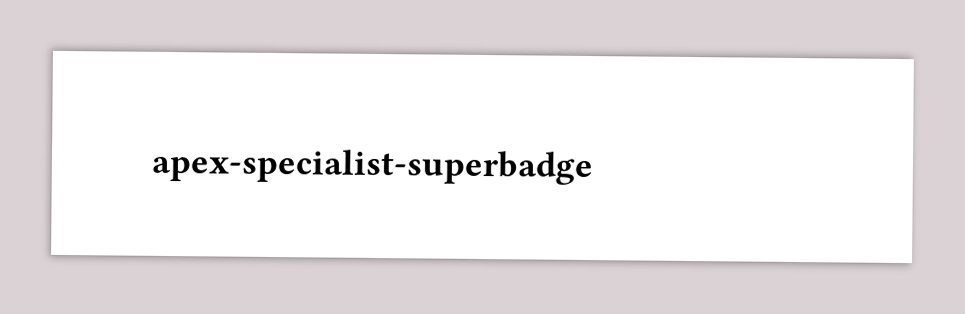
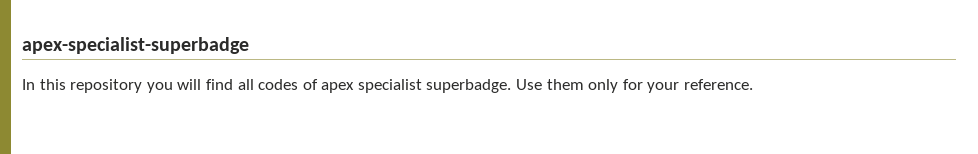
(594, 166) none -> [22,79,754,93] // In this repository you will find all codes of apex specialist superbadge. Use them only for your reference.

